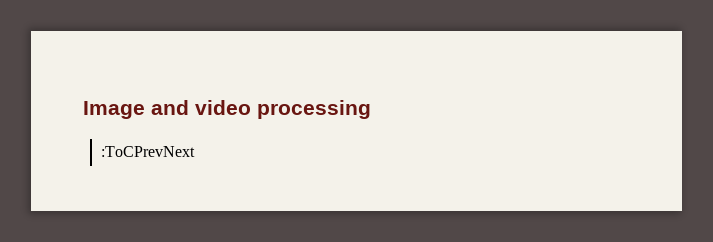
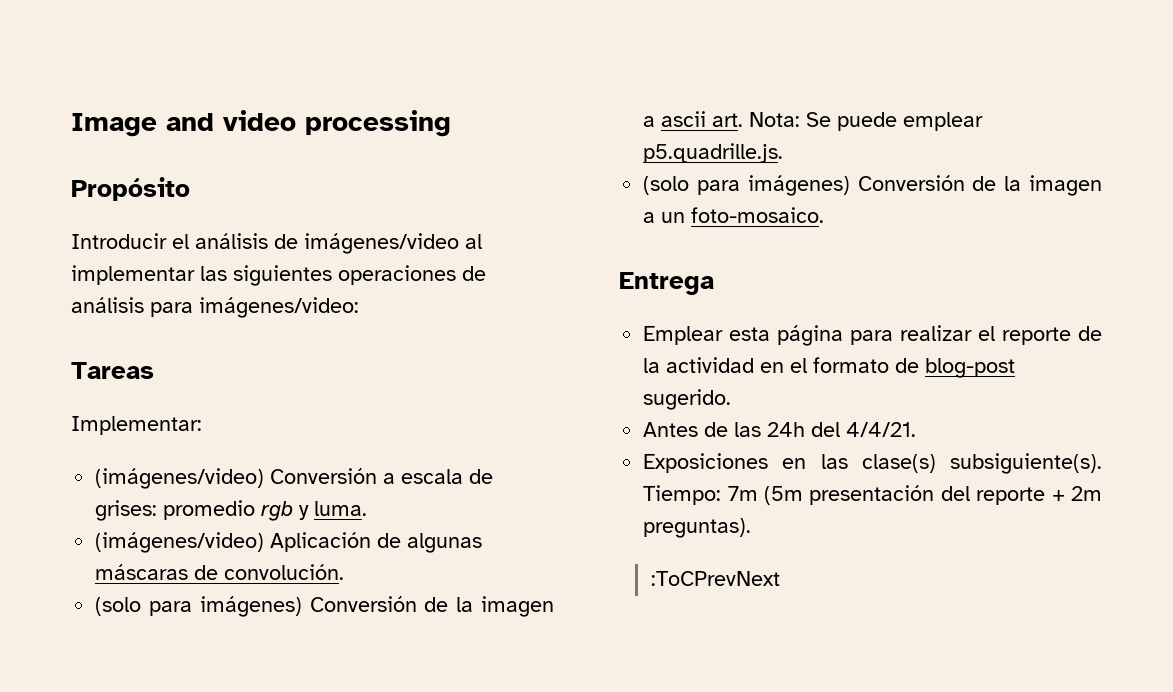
(371, 109) none -> [71,177,190,201] [71,233,482,254] [71,265,486,286] [71,297,359,318] [71,362,154,379] [71,416,202,435] [95,468,494,489] [95,500,368,521] [95,532,483,553] [95,564,345,580] [95,596,554,617] [643,111,984,131] [643,143,784,163] [643,175,1102,196] [643,207,825,223] [619,272,714,295] [643,325,1102,346] [643,357,1016,378] [643,389,732,410] [643,422,917,437] [643,453,1102,474] [643,485,1102,505] [643,518,752,538] // Propósito // Introducir el análisis de imágenes/video al implementar las siguientes operaciones de análisis para imágenes/video: // Tareas // Implementar: // (imágenes/video) Conversión a escala de grises: promedio rgb y luma. // (imágenes/video) Aplicación de algunas máscaras de convolución. // (solo para imágenes) Conversión de la imagen a ascii art. Nota: Se puede emplear p5.quadrille.js. // (solo para imágenes) Conversión de la imagen a un foto-mosaico. // Entrega // Emplear esta página para realizar el reporte de la actividad en el formato de blog-post sugerido. // Antes de las 24h del 4/4/21. // Exposiciones en las clase(s) subsiguiente(s). Tiempo: 7m (5m presentación del reporte + 2m preguntas).

